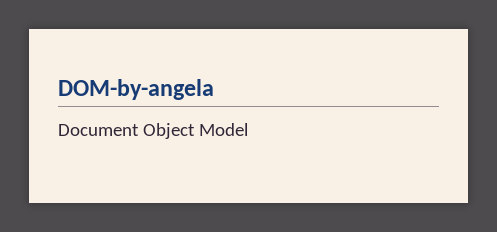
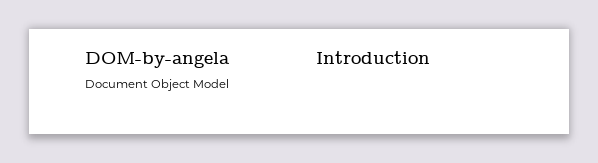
(248, 129) none -> [316,51,430,64] // Introduction

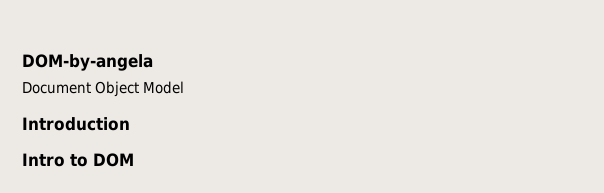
(430, 57) none -> [22,153,134,167] // Intro to DOM

